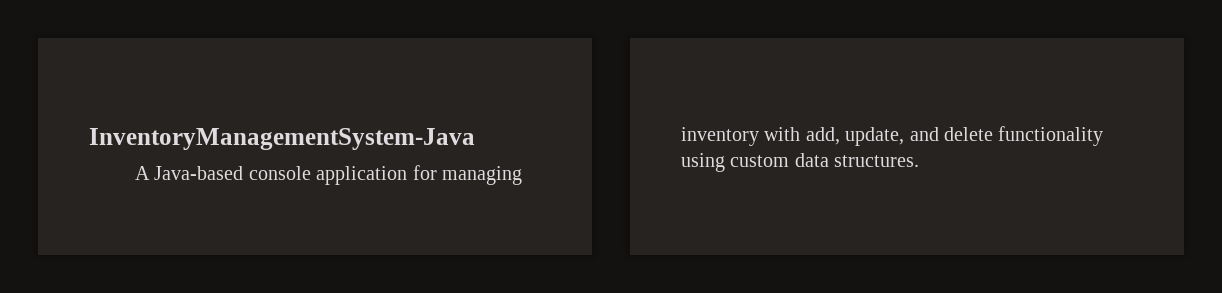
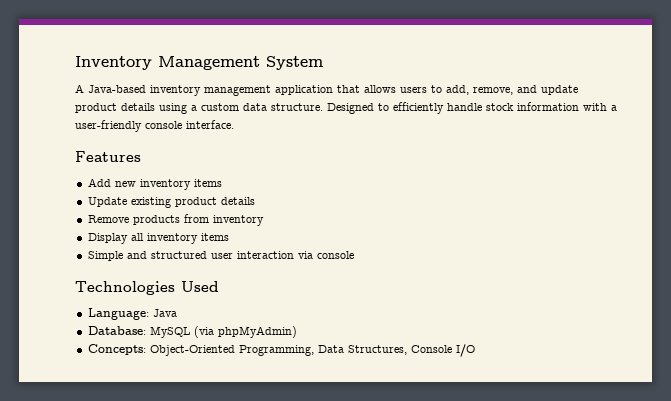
[89,128,475,150] InventoryManagementSystem-Java -> [75,56,323,70] Inventory Management System
[248,165,522,185] [681,126,1104,146] [681,153,920,172] console application for managing inventory with add, update, and delete functionality using custom data structures. -> [150,85,578,96] [75,102,617,114] [75,120,234,132] [75,151,141,162] [87,178,222,190] [87,197,255,208] [87,214,264,226] [87,233,229,244] [87,251,354,261] [75,281,219,295] [87,308,177,320] [87,326,297,338] [87,344,475,357] inventory management application that allows users to add, remove, and update product details using a custom data structure. Designed to efficiently handle stock information with a user-friendly console interface. // Features // Add new inventory items // Update existing product details // Remove products from inventory // Display all inventory items // Simple and structured user interaction via console // Technologies Used // Language: Java // Database: MySQL (via phpMyAdmin) // Concepts: Object-Oriented Programming, Data Structures, Console I/O

